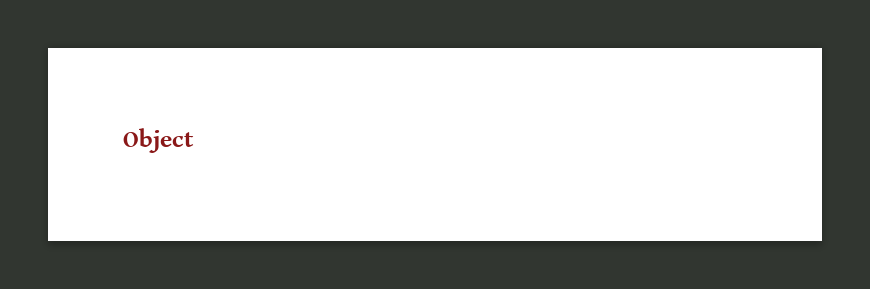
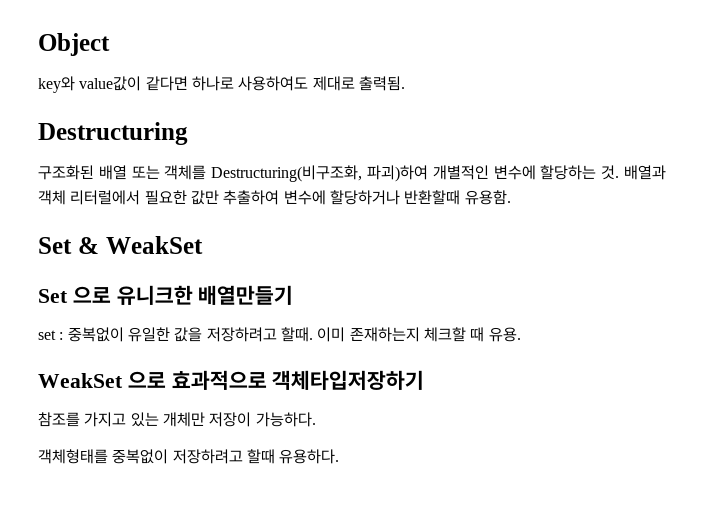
(194, 140) none -> [38,76,405,93] [38,122,188,145] [38,165,666,182] [38,190,511,205] [38,236,203,254] [38,285,294,305] [38,327,521,342] [38,370,425,390] [38,412,316,427] [38,449,340,464] // key와 value값이 같다면 하나로 사용하여도 제대로 출력됨. // Destructuring // 구조화된 배열 또는 객체를 Destructuring(비구조화, 파괴)하여 개별적인 변수에 할당하는 것. 배열과 객체 리터럴에서 필요한 값만 추출하여 변수에 할당하거나 반환할때 유용함. // Set & WeakSet // Set 으로 유니크한 배열만들기 // set : 중복없이 유일한 값을 저장하려고 할때. 이미 존재하는지 체크할 때 유용. // WeakSet 으로 효과적으로 객체타입저장하기 // 참조를 가지고 있는 개체만 저장이 가능하다. // 객체형태를 중복없이 저장하려고 할때 유용하다.

